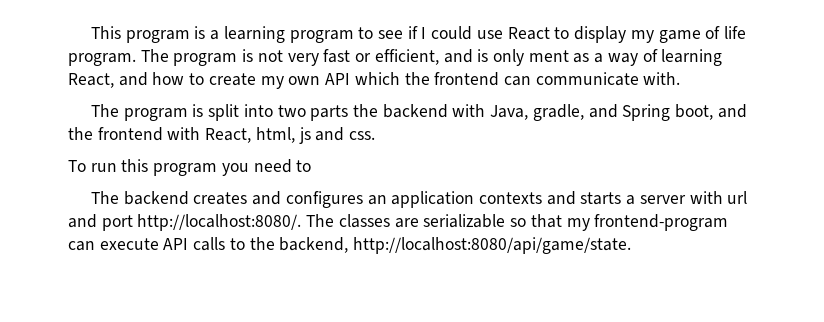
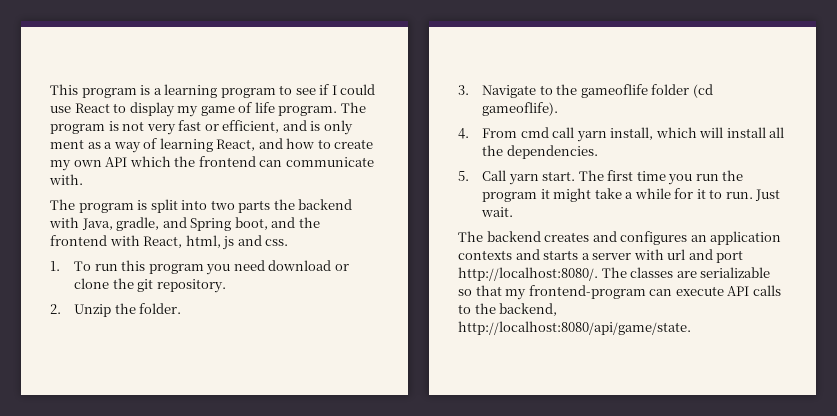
(376, 135) none -> [50,261,60,271] 1.
[296,160,312,172] to -> [268,260,349,271] [74,278,226,293] [50,303,182,317] [458,84,713,98] [482,102,559,116] [458,127,785,142] [482,145,598,159] [458,170,744,185] [482,188,781,202] [481,207,514,217] download or clone the git repository. // 2. Unzip the folder. // 3. Navigate to the gameoflife folder (cd gameoflife). // 4. From cmd call yarn install, which will install all the dependencies. // 5. Call yarn start. The first time you run the program it might take a while for it to run. Just wait.

